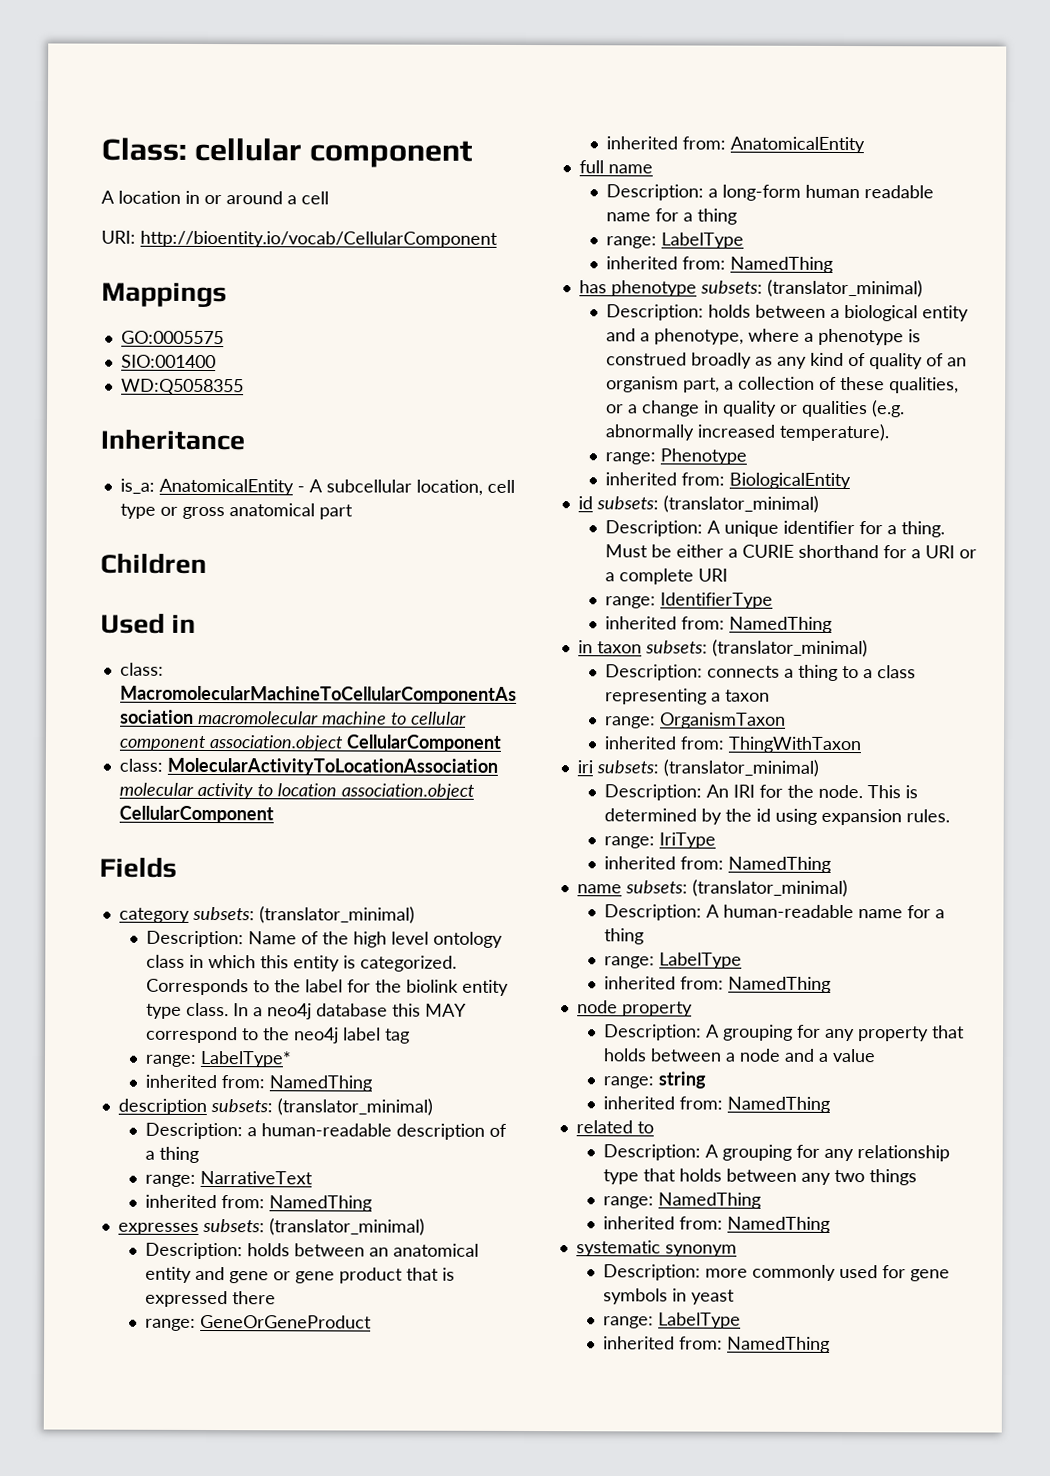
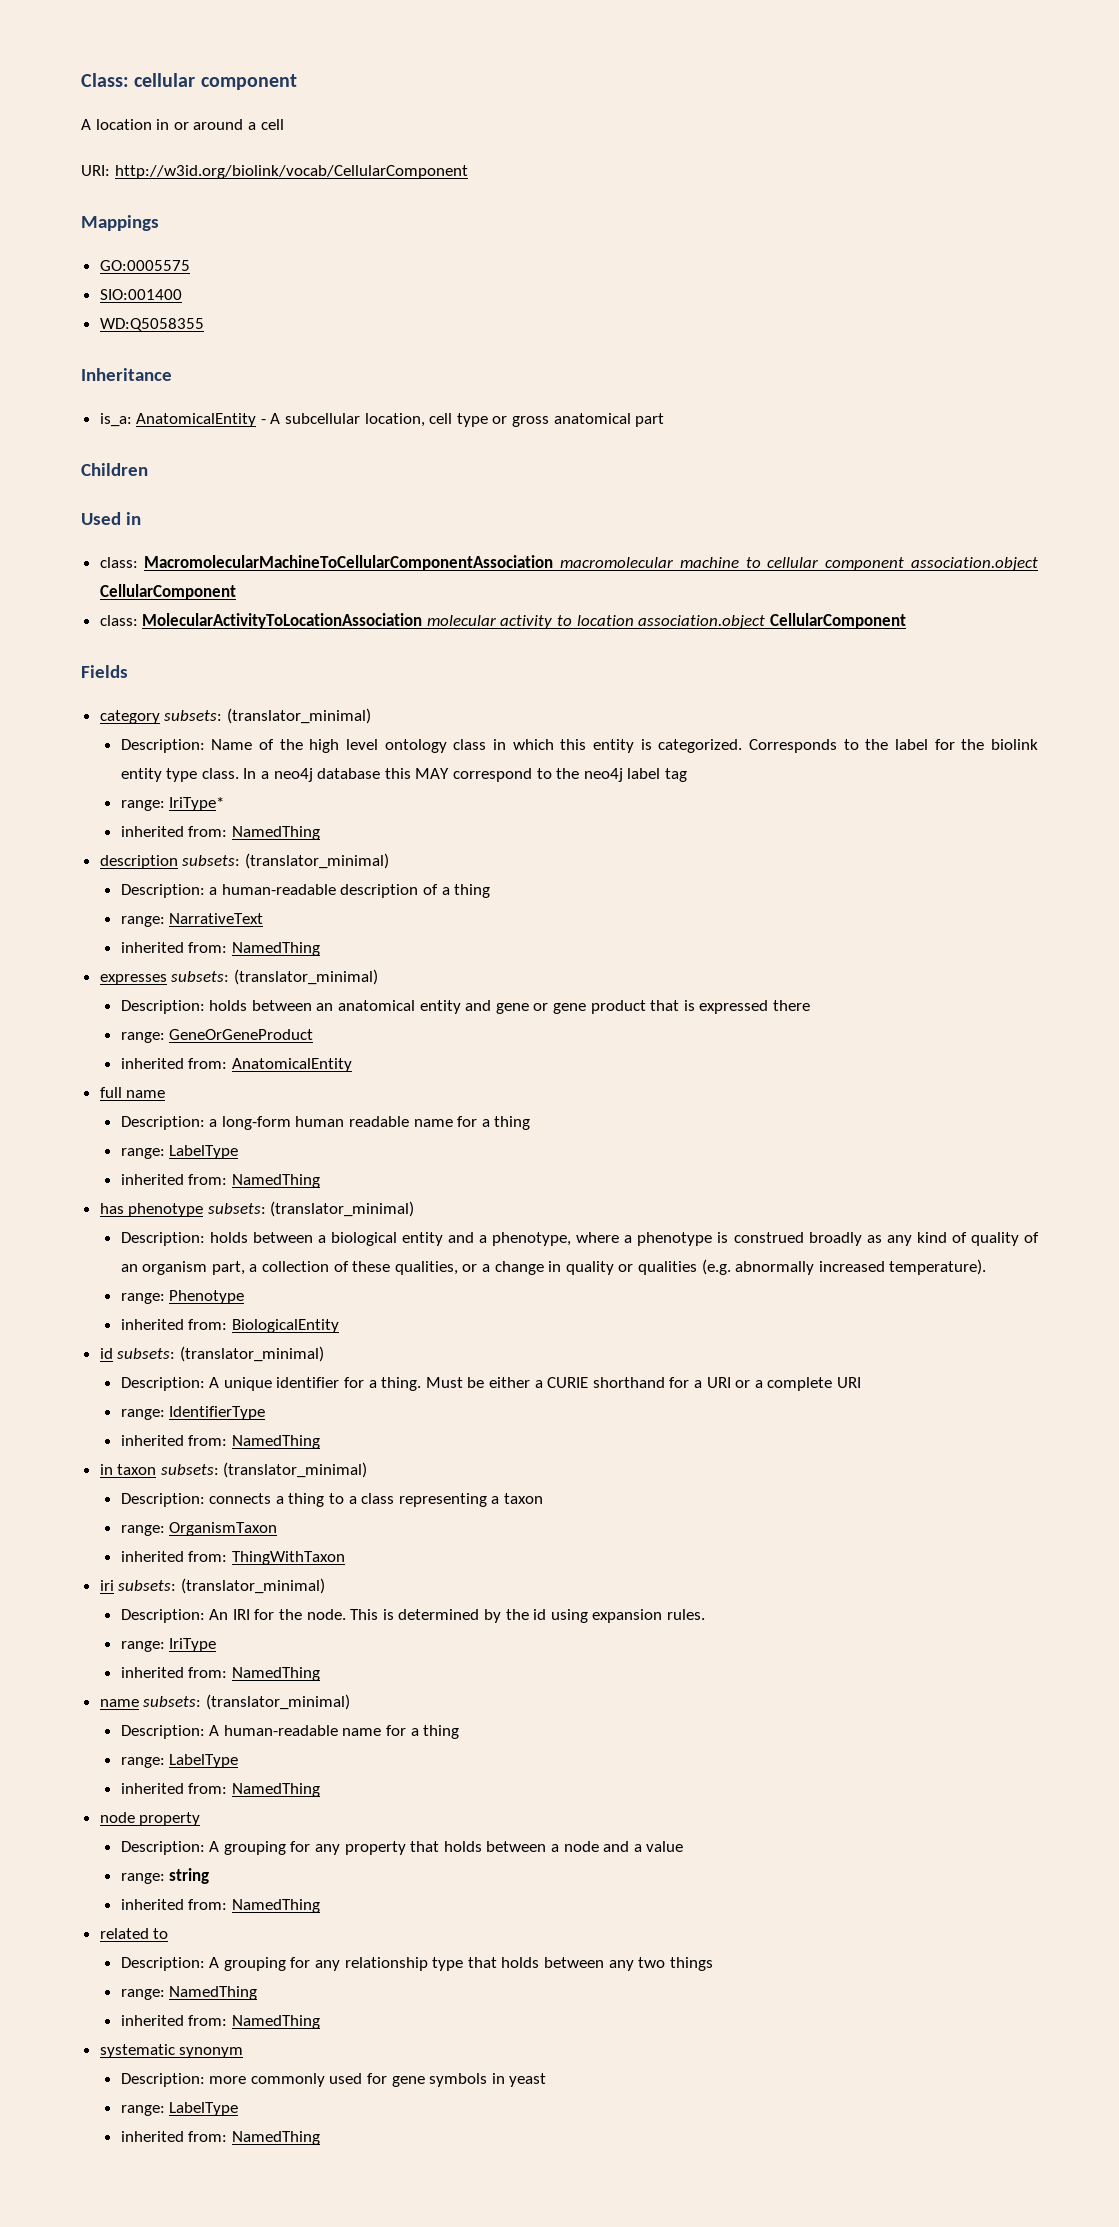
[140,230,498,248] http://bioentity.io/vocab/CellularComponent -> [114,165,468,179] http://w3id.org/biolink/vocab/CellularComponent
[200,1050,293,1068] LabelType* -> [169,797,225,811] IriType*

